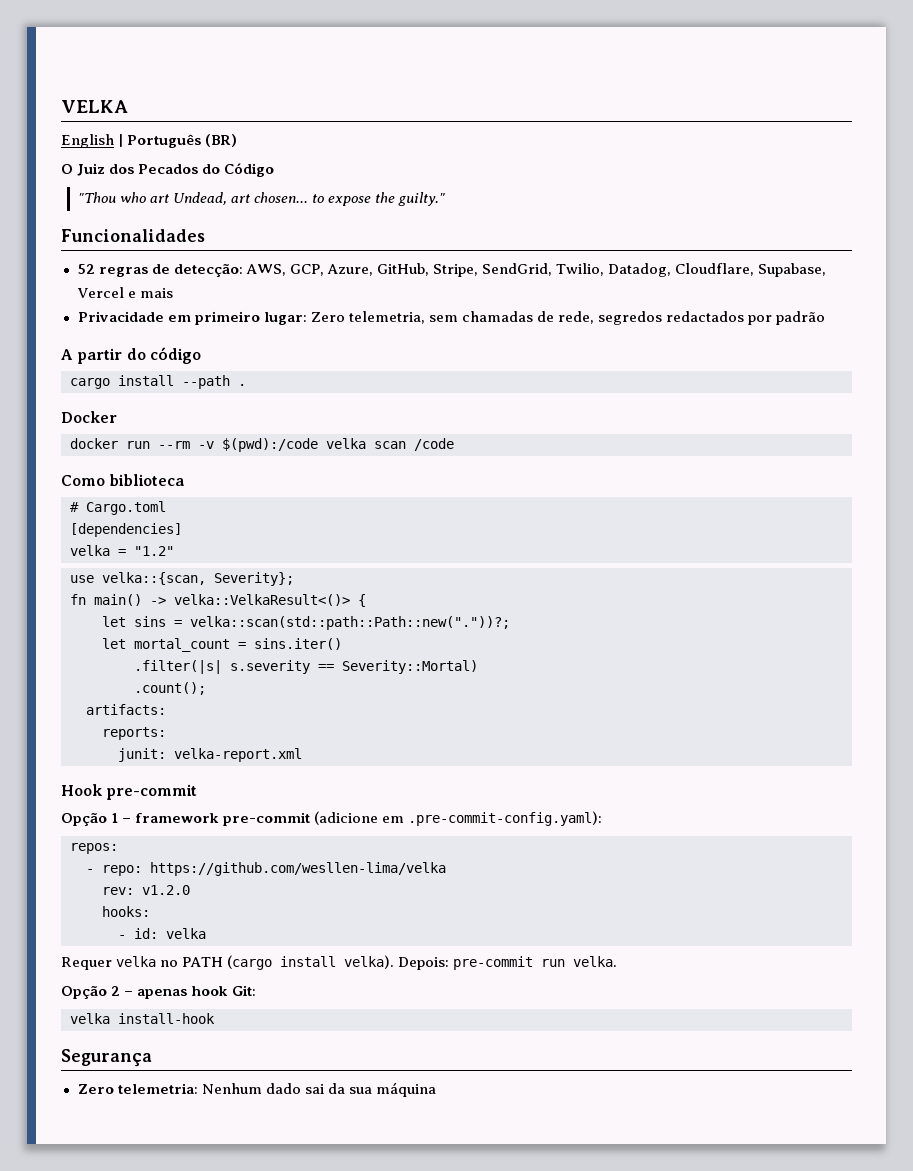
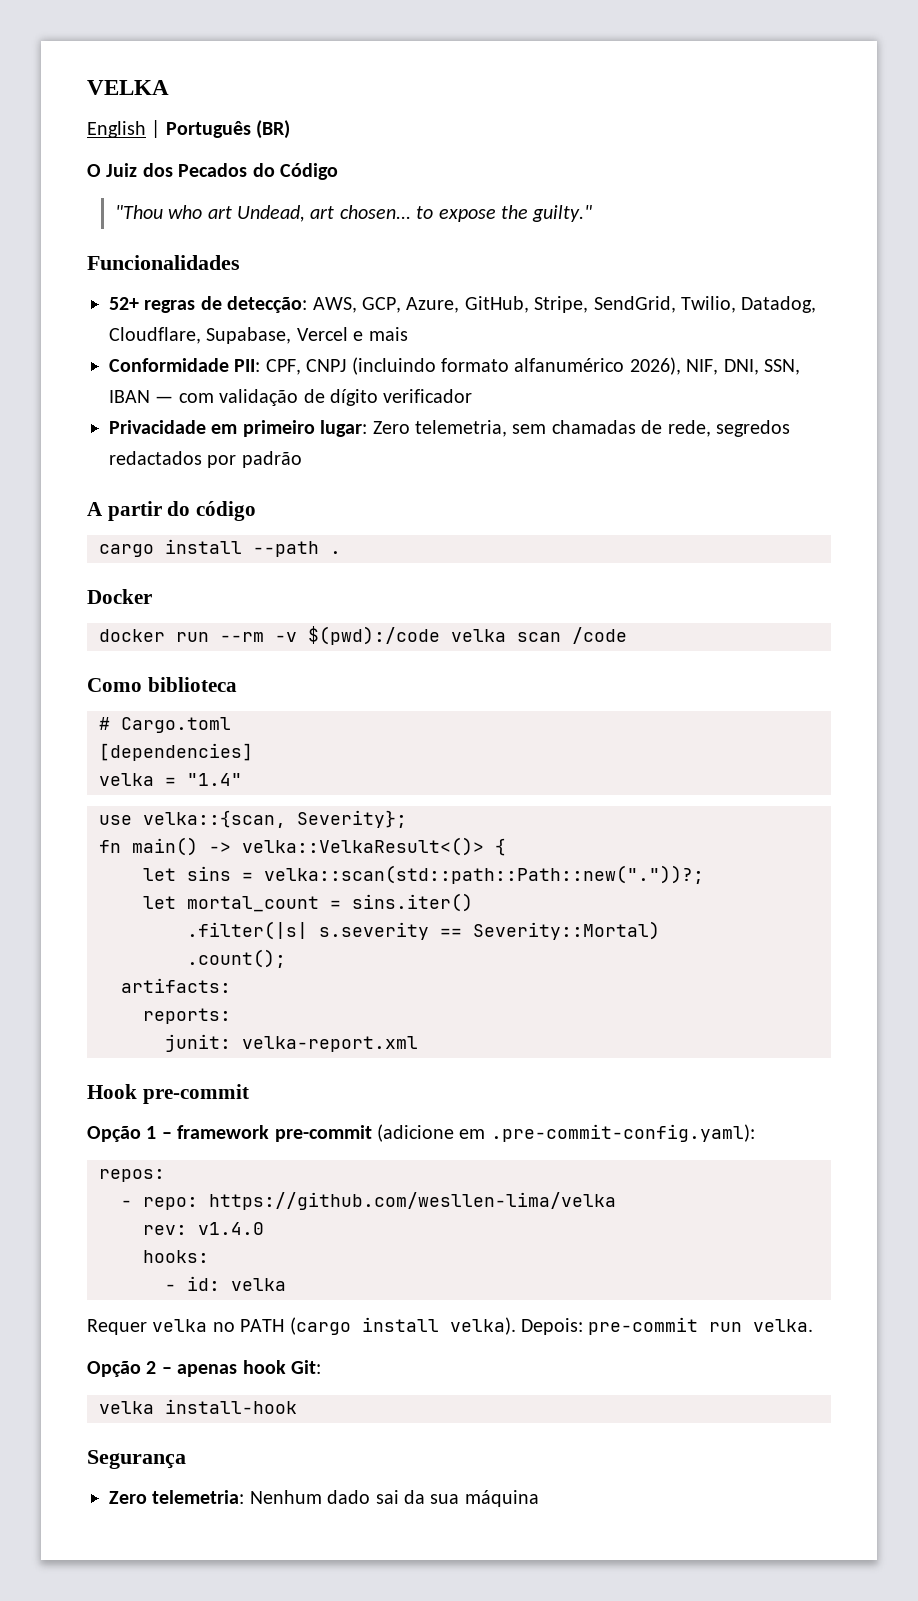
[77,264,95,274] 52 -> [109,297,139,310] 52+
(173, 293) none -> [109,357,800,375] [109,389,473,406] // Conformidade PII: CPF, CNPJ (incluindo formato alfanumérico 2026), NIF, DNI, SSN, IBAN — com validação de dígito verificador
[134,546,174,556] "1.2" -> [187,773,242,786] "1.4"
[142,885,190,895] v1.2.0 -> [198,1222,264,1235] v1.4.0

